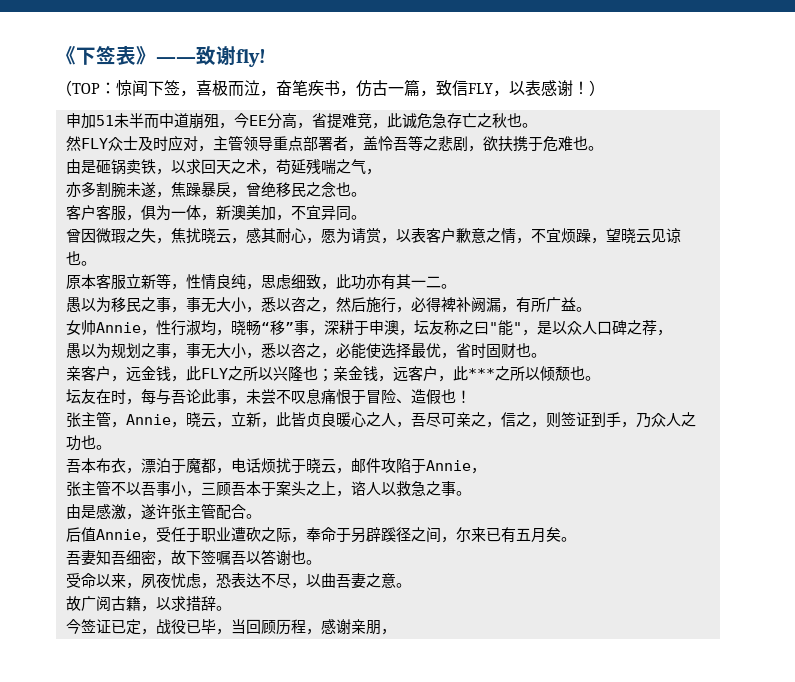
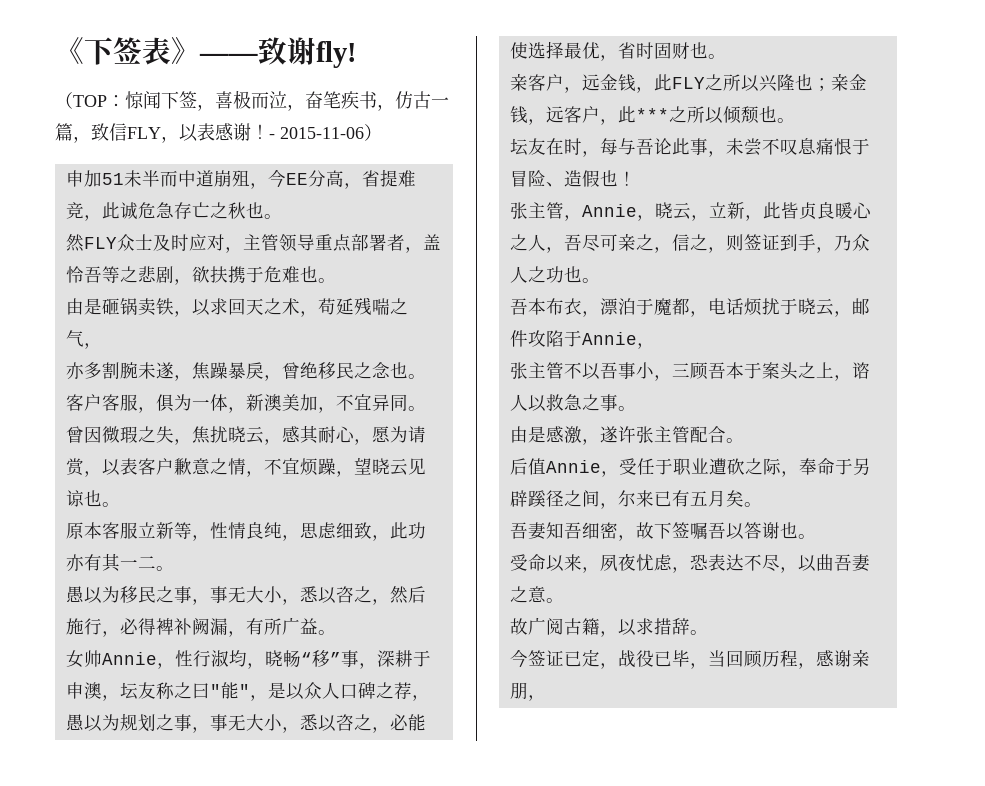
(589, 88) none -> [269,127,364,139] - 2015-11-06

